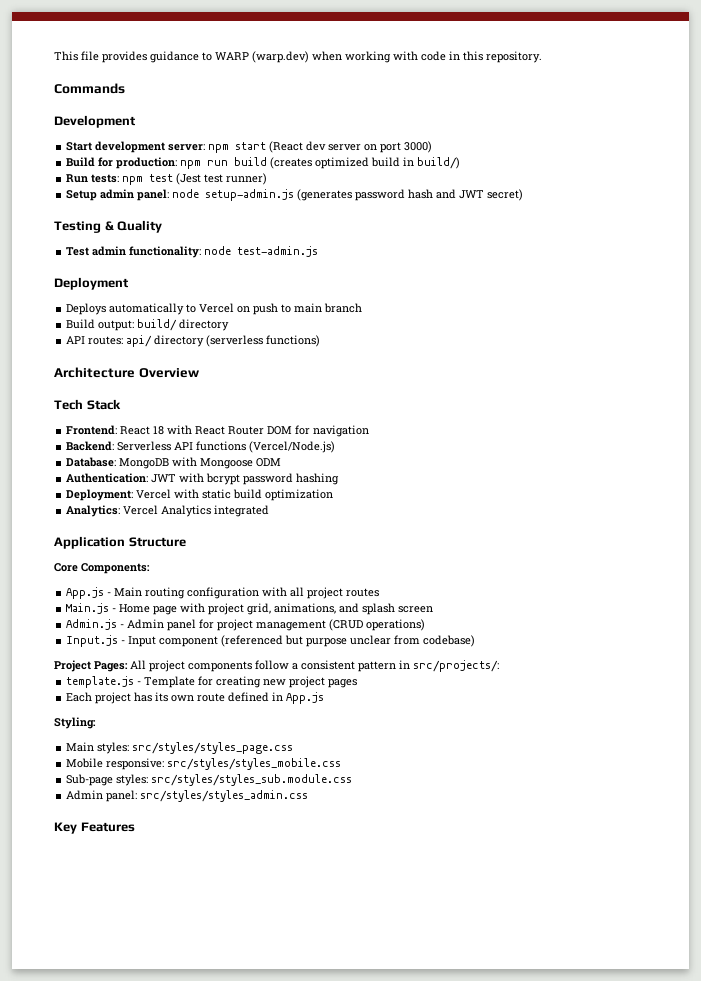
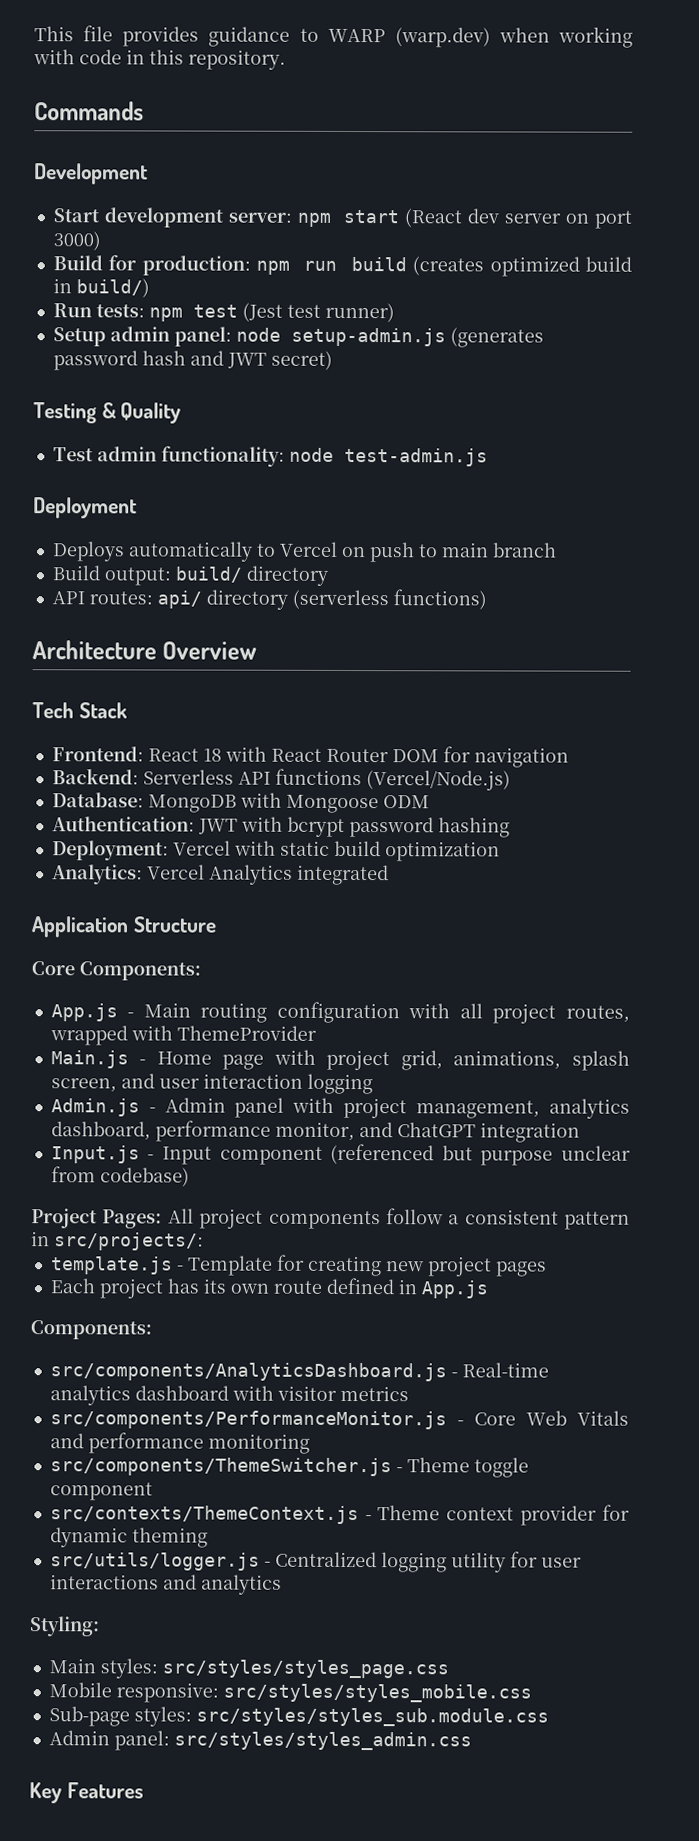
[346,588,380,597] routes -> [566,1005,630,1023] [49,1025,317,1046] routes, wrapped with ThemeProvider
[339,603,434,615] [66,619,426,631] and splash screen // Admin.js - Admin panel for project management (CRUD operations) -> [572,1050,630,1071] [50,1073,373,1095] [50,1097,630,1119] [50,1120,580,1143] splash screen, and user interaction logging // Admin.js - Admin panel with project management, analytics dashboard, performance monitor, and ChatGPT integration
(325, 698) none -> [30,1320,152,1340] [49,1362,549,1382] [49,1385,409,1406] [49,1410,629,1430] [49,1432,310,1454] [49,1457,529,1478] [49,1482,153,1501] [49,1504,631,1526] [49,1527,208,1548] [49,1551,582,1573] [49,1574,282,1595] // Components: // src/components/AnalyticsDashboard.js - Real-time analytics dashboard with visitor metrics // src/components/PerformanceMonitor.js - Core Web Vitals and performance monitoring // src/components/ThemeSwitcher.js - Theme toggle component // src/contexts/ThemeContext.js - Theme context provider for dynamic theming // src/utils/logger.js - Centralized logging utility for user interactions and analytics

